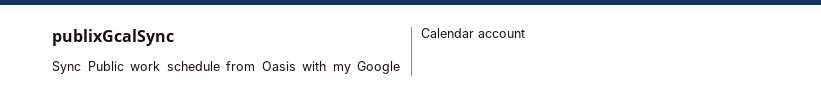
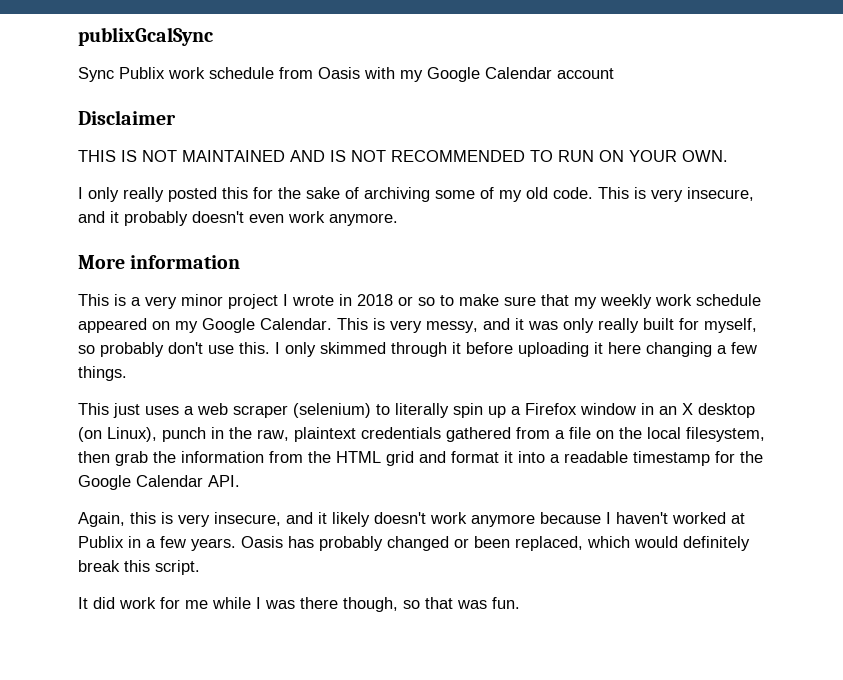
[87,61,124,71] Public -> [119,67,165,79] Publix
(525, 33) none -> [78,110,176,125] [78,150,728,162] [78,187,754,202] [78,211,398,226] [78,255,241,269] [78,294,761,309] [78,318,757,333] [78,342,757,357] [78,366,127,381] [78,403,755,418] [78,427,765,442] [78,451,763,466] [78,475,240,490] [78,512,745,527] [78,536,750,551] [78,560,200,575] [78,597,520,612] // Disclaimer // THIS IS NOT MAINTAINED AND IS NOT RECOMMENDED TO RUN ON YOUR OWN. // I only really posted this for the sake of archiving some of my old code. This is very insecure, and it probably doesn't even work anymore. // More information // This is a very minor project I wrote in 2018 or so to make sure that my weekly work schedule appeared on my Google Calendar. This is very messy, and it was only really built for myself, so probably don't use this. I only skimmed through it before uploading it here changing a few things. // This just uses a web scraper (selenium) to literally spin up a Firefox window in an X desktop (on Linux), punch in the raw, plaintext credentials gathered from a file on the local filesystem, then grab the information from the HTML grid and format it into a readable timestamp for the Google Calendar API. // Again, this is very insecure, and it likely doesn't work anymore because I haven't worked at Publix in a few years. Oasis has probably changed or been replaced, which would definitely break this script. // It did work for me while I was there though, so that was fun.

